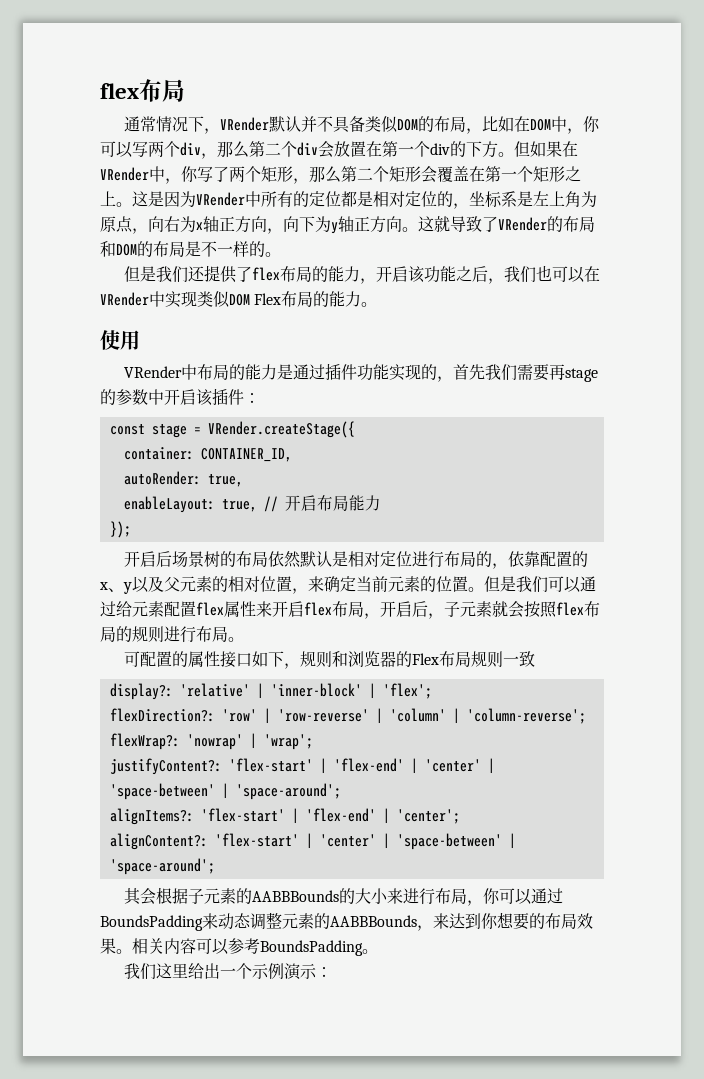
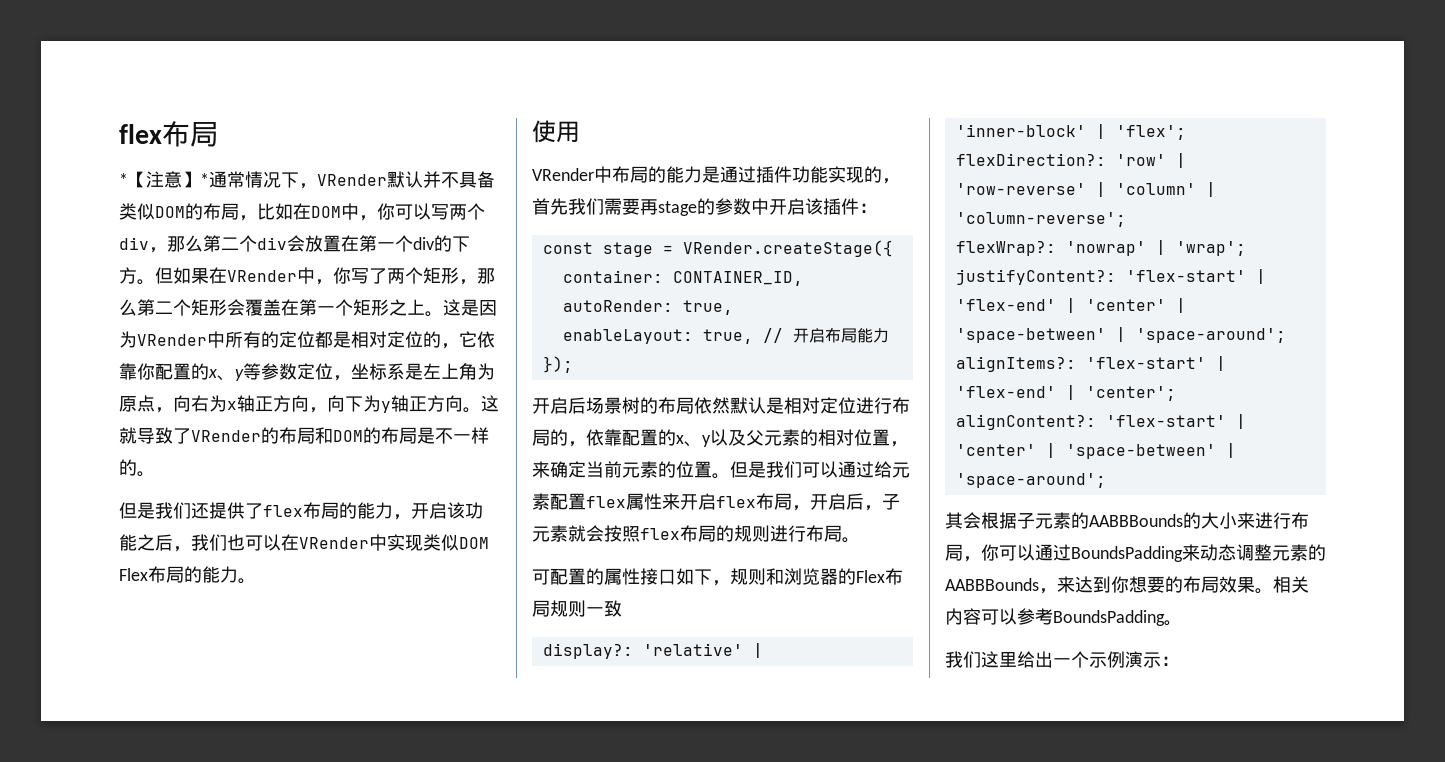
(185, 90) none -> [119,171,209,188] *【注意】*
(469, 206) none -> [459,331,495,348] [119,363,351,381] 它依靠你配置的x、y等参数定位，

